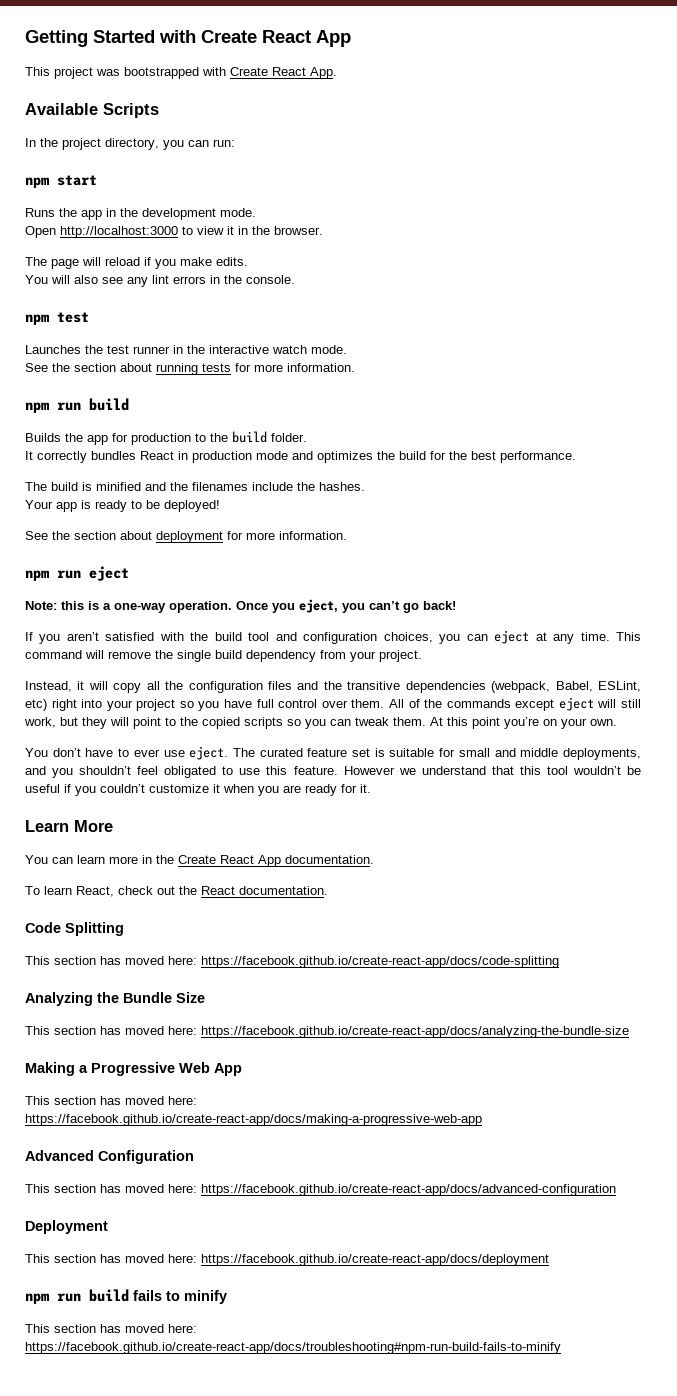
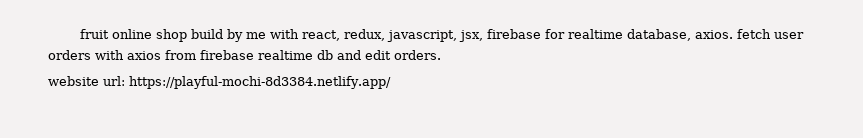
[25,30,351,47] [25,67,337,79] [25,103,159,118] [25,138,235,150] [25,175,97,188] [25,208,256,220] [25,226,323,238] [25,257,248,269] [25,275,295,287] [25,312,89,325] [25,345,347,354] [25,363,355,375] [25,398,129,413] [25,431,307,445] [25,451,576,463] [25,482,365,491] [25,500,220,512] [25,531,347,543] [25,566,129,581] [25,599,456,613] [25,630,642,644] [25,650,422,662] [25,681,642,693] [25,697,641,711] [24,717,617,729] [25,746,641,760] [25,766,641,778] [25,784,371,796] [25,820,113,832] [25,855,374,867] [25,886,328,897] [25,922,124,936] [25,956,559,968] [25,992,205,1006] [25,1026,629,1038] [25,1062,242,1076] [25,1096,197,1105] [25,1114,482,1126] [25,1150,194,1164] [25,1184,616,1196] [25,1220,108,1234] [25,1254,549,1266] [25,1289,227,1304] [25,1324,197,1333] [25,1342,561,1354] Getting Started with Create React App // This project was bootstrapped with Create React App. // Available Scripts // In the project directory, you can run: // npm start // Runs the app in the development mode. // Open http://localhost:3000 to view it in the browser. // The page will reload if you make edits. // You will also see any lint errors in the console. // npm test // Launches the test runner in the interactive watch mode. // See the section about running tests for more information. // npm run build // Builds the app for production to the build folder. // It correctly bundles React in production mode and optimizes the build for the best performance. // The build is minified and the filenames include the hashes. // Your app is ready to be deployed! // See the section about deployment for more information. // npm run eject // Note: this is a one-way operation. Once you eject, you can’t go back! // If you aren’t satisfied with the build tool and configuration choices, you can eject at any time. This command will remove the single build dependency from your project. // Instead, it will copy all the configuration files and the transitive dependencies (webpack, Babel, ESLint, etc) right into your project so you have full control over them. All of the commands except eject will still work, but they will point to the copied scripts so you can tweak them. At this point you’re on your own. // You don’t have to ever use eject. The curated feature set is suitable for small and middle deployments, and you shouldn’t feel obligated to use this feature. However we understand that this tool wouldn’t be useful if you couldn’t customize it when you are ready for it. // Learn More // You can learn more in the Create React App documentation. // To learn React, check out the React documentation. // Code Splitting // This section has moved here: https://facebook.github.io/create-react-app/docs/code-splitting // Analyzing the Bundle Size // This section has moved here: https://facebook.github.io/create-react-app/docs/analyzing-the-bundle-size // Making a Progressive Web App // This section has moved here: https://facebook.github.io/create-react-app/docs/making-a-progressive-web-app // Advanced Configuration // This section has moved here: https://facebook.github.io/create-react-app/docs/advanced-configuration // Deployment // This section has moved here: https://facebook.github.io/create-react-app/docs/deployment // npm run build fails to minify // This section has moved here: https://facebook.github.io/create-react-app/docs/troubleshooting#npm-run-build-fails-to-minify -> [79,29,804,42] [48,50,441,60] [48,76,391,89] fruit online shop build by me with react, redux, javascript, jsx, firebase for realtime database, axios. fetch user orders with axios from firebase realtime db and edit orders. // website url: https://playful-mochi-8d3384.netlify.app/

